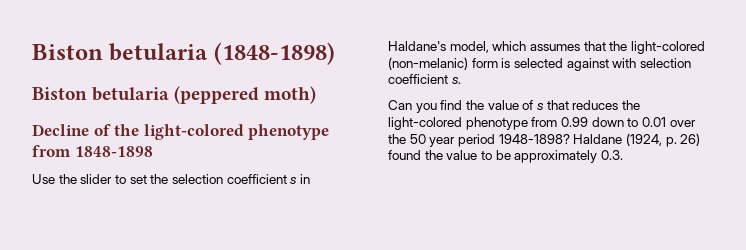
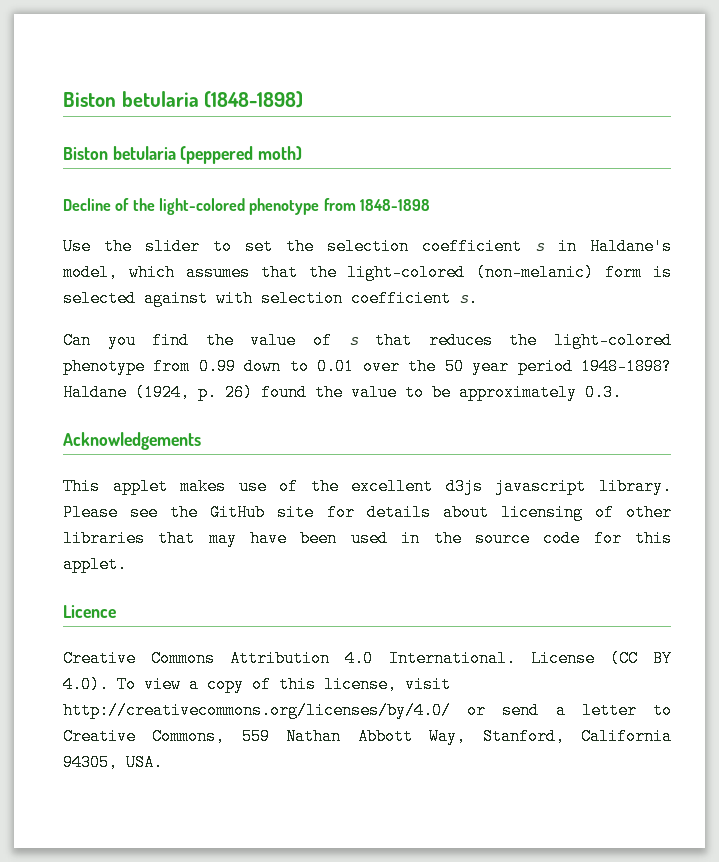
(623, 155) none -> [63,432,201,450] [63,478,672,495] [63,504,673,521] [63,530,673,547] [63,556,127,573] [63,605,116,618] [63,650,672,667] [63,676,451,693] [63,702,672,719] [63,728,673,745] [63,754,163,771] // Acknowledgements // This applet makes use of the excellent d3js javascript library. Please see the GitHub site for details about licensing of other libraries that may have been used in the source code for this applet. // Licence // Creative Commons Attribution 4.0 International. License (CC BY 4.0). To view a copy of this license, visit http://creativecommons.org/licenses/by/4.0/ or send a letter to Creative Commons, 559 Nathan Abbott Way, Stanford, California 94305, USA.

